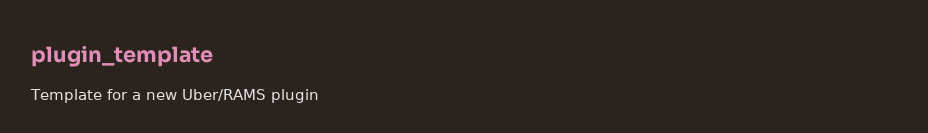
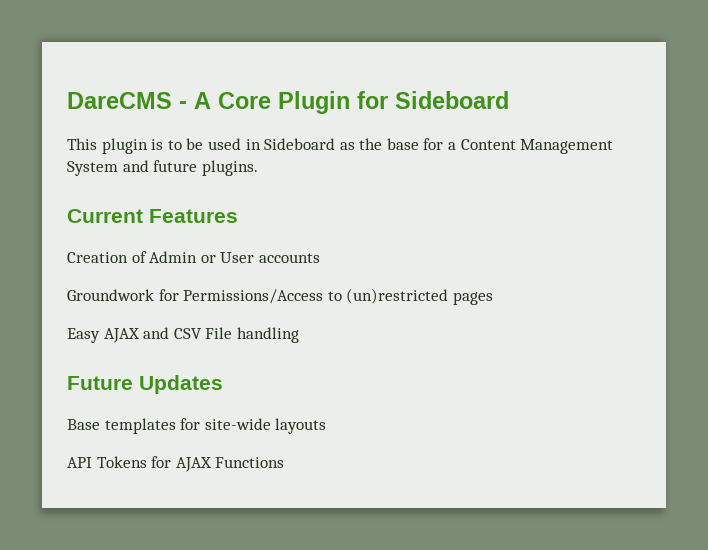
[31,45,213,67] [30,89,319,103] plugin_template // Template for a new Uber/RAMS plugin -> [67,91,509,114] [67,138,614,154] [67,160,258,176] [67,209,238,223] [67,251,320,263] [67,288,493,305] [67,327,299,343] [67,375,223,394] [67,418,327,434] [67,456,285,472] DareCMS - A Core Plugin for Sideboard // This plugin is to be used in Sideboard as the base for a Content Management System and future plugins. // Current Features // Creation of Admin or User accounts // Groundwork for Permissions/Access to (un)restricted pages // Easy AJAX and CSV File handling // Future Updates // Base templates for site-wide layouts // API Tokens for AJAX Functions

